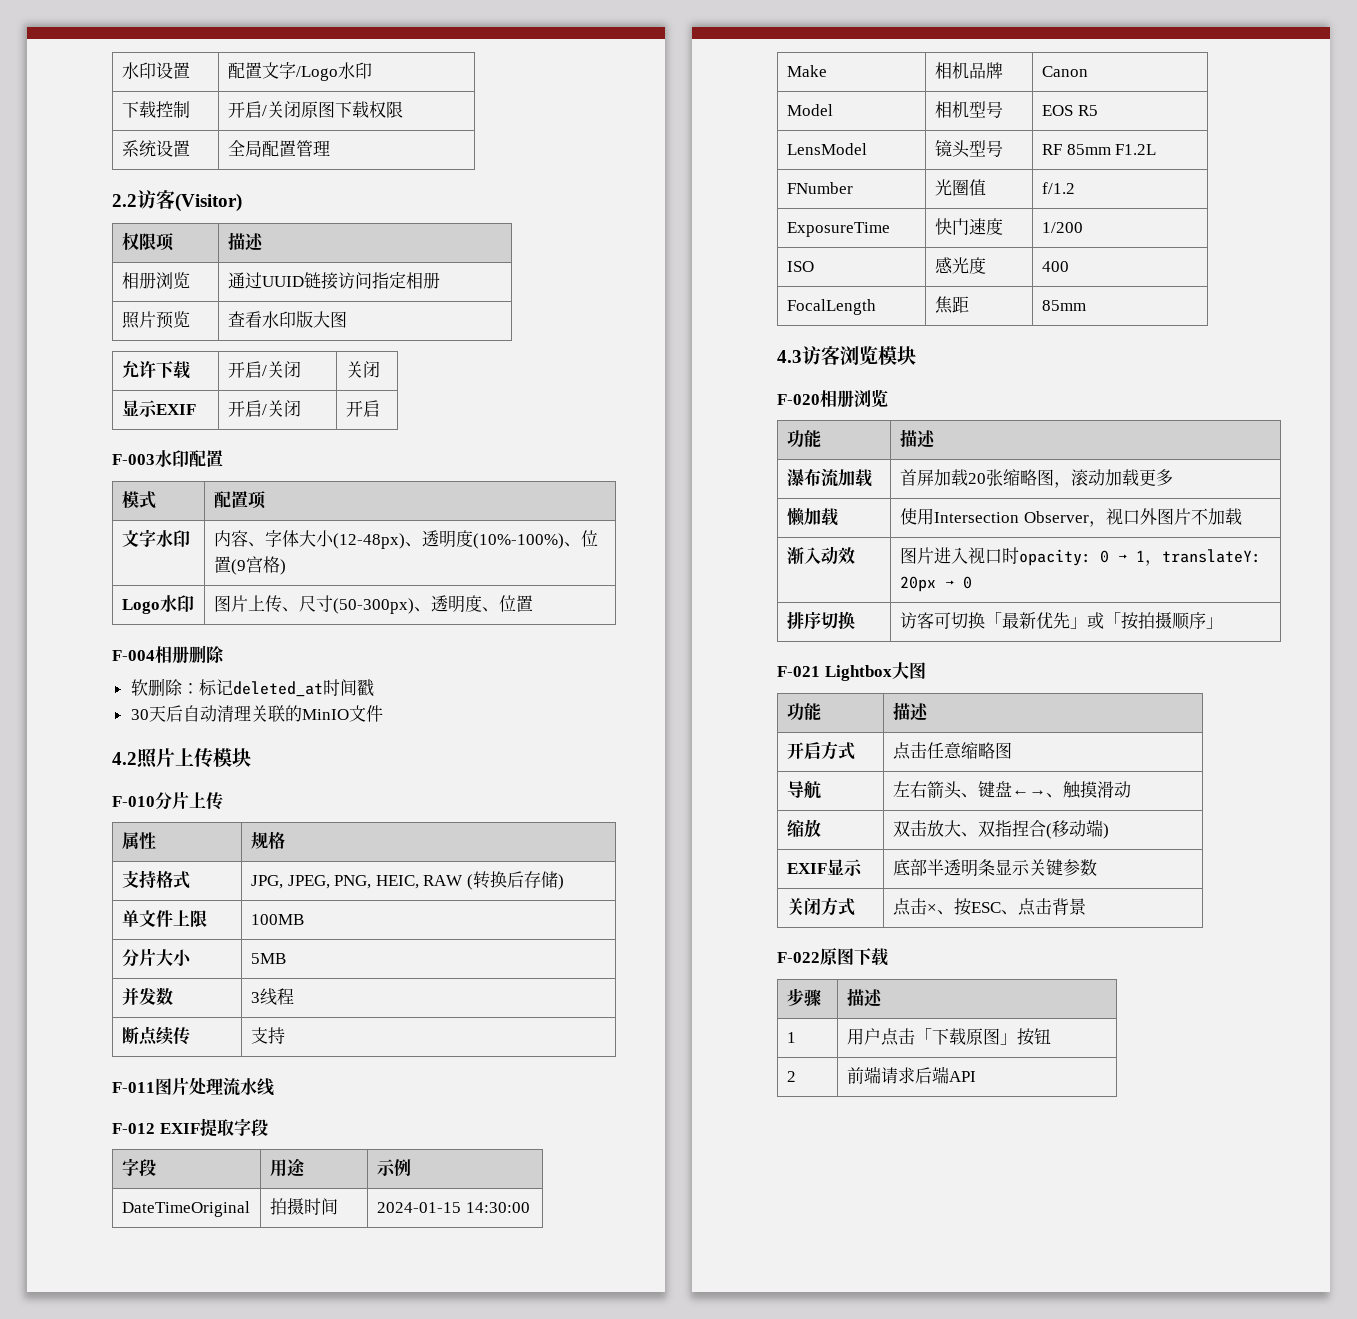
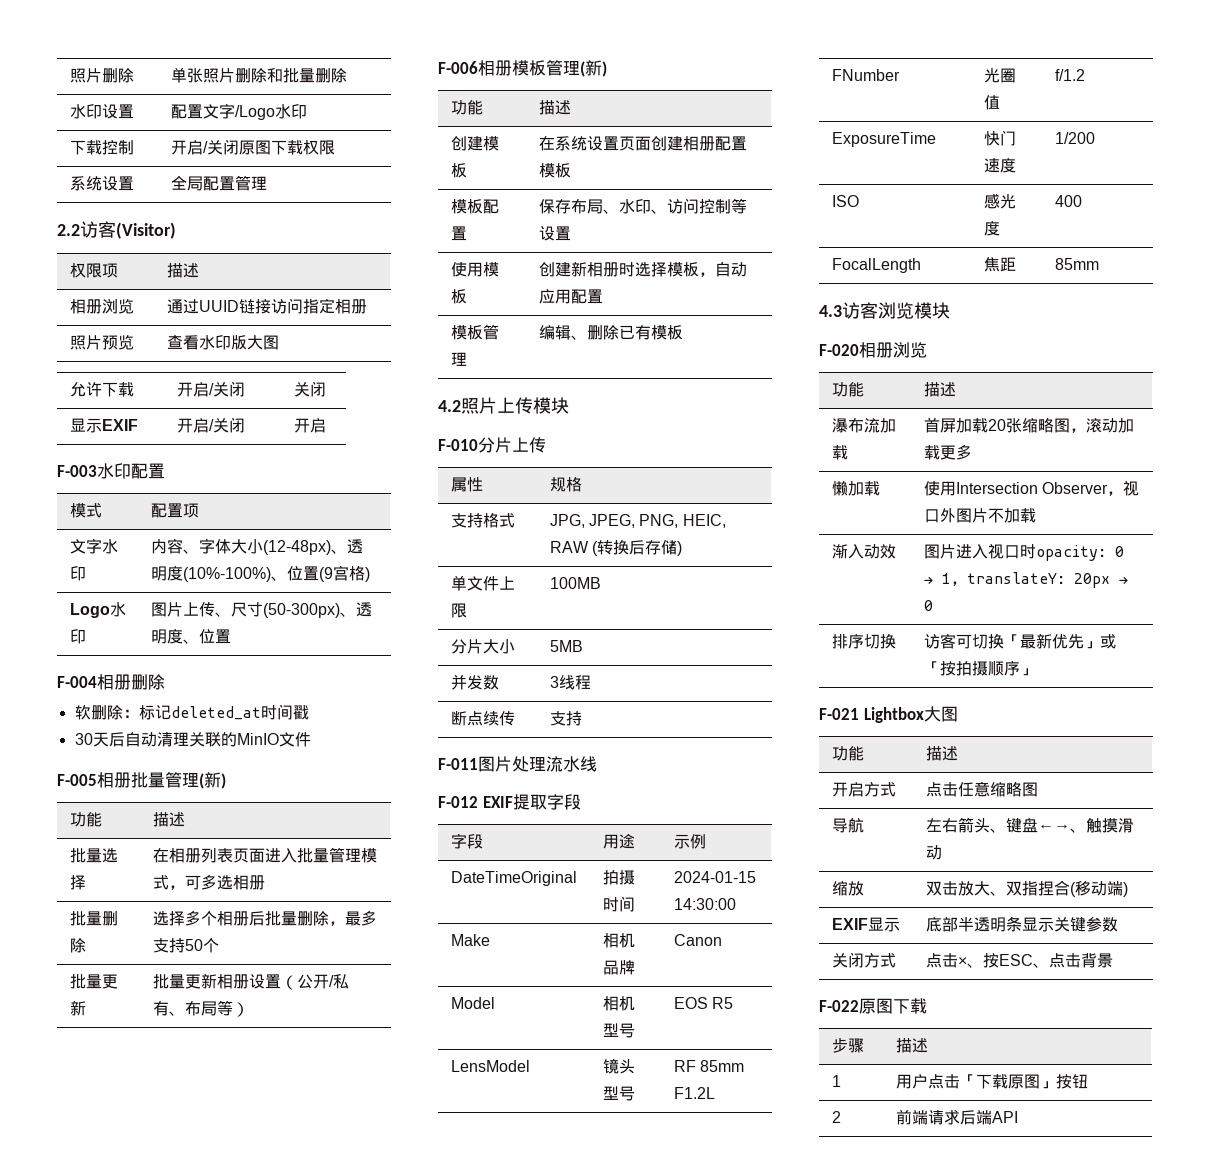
(121, 70) none -> [69,68,134,83] [170,67,347,83] 照片删除 | 单张照片删除和批量删除 //
(383, 713) none -> [57,772,226,789] [69,812,102,827] [152,812,185,827] [69,848,118,863] [69,875,86,890] [152,847,377,863] [152,874,265,890] [69,911,118,926] [69,938,86,953] [152,910,377,926] [152,938,219,953] [69,974,118,989] [69,1000,86,1016] [152,973,349,990] [152,1000,249,1017] [438,60,607,77] [450,100,483,115] [538,100,571,115] [450,136,499,151] [450,163,467,178] [538,136,747,151] [538,163,571,178] [450,199,499,214] [450,226,467,241] [538,198,747,214] [538,226,571,241] [450,262,499,277] [450,289,467,304] [538,261,747,277] [538,289,603,304] [450,324,499,340] [450,352,467,366] [538,325,683,340] // F-005相册批量管理(新) // 功能 | 描述 // 批量选择 | 在相册列表页面进入批量管理模式，可多选相册 // 批量删除 | 选择多个相册后批量删除，最多支持50个 // 批量更新 | 批量更新相册设置（公开/私有、布局等） // F-006相册模板管理(新) // 功能 | 描述 // 创建模板 | 在系统设置页面创建相册配置模板 // 模板配置 | 保存布局、水印、访问控制等设置 // 使用模板 | 创建新相册时选择模板，自动应用配置 // 模板管理 | 编辑、删除已有模板

